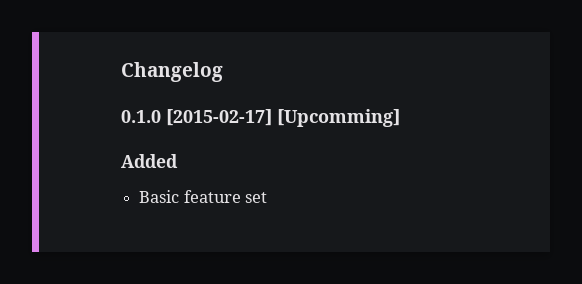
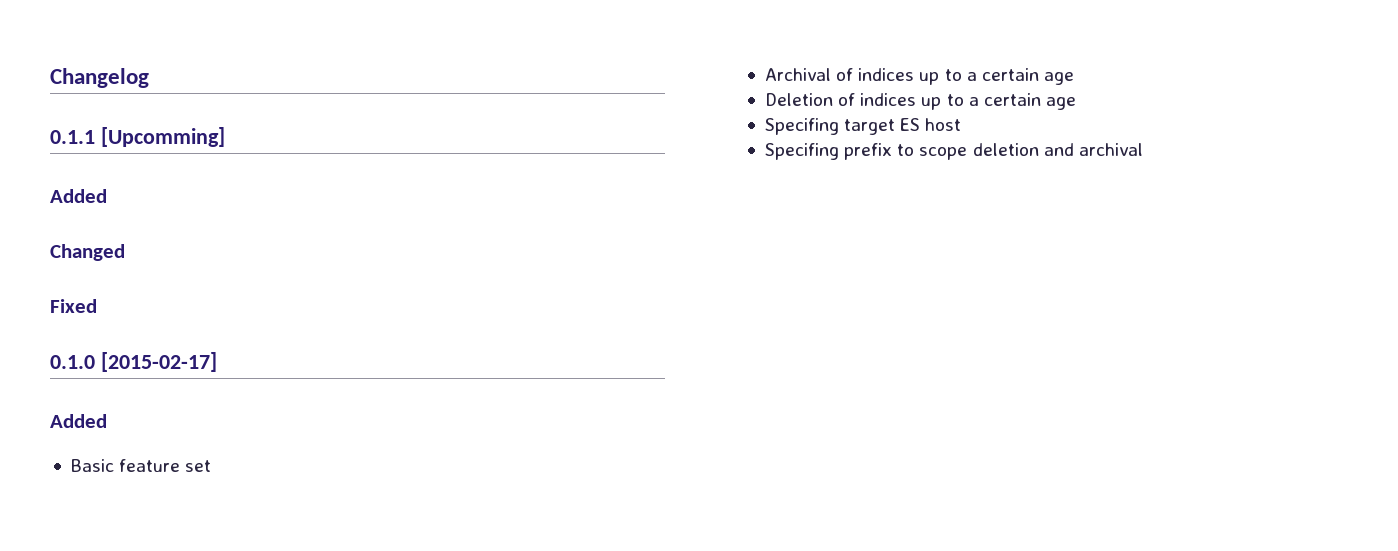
(223, 72) none -> [50,127,225,147] [50,189,107,203] [50,244,125,261] [50,299,97,313] // 0.1.1 [Upcomming] // Added // Changed // Fixed
[277,109,400,127] [Upcomming] -> (217, 362) none
(268, 197) none -> [765,68,1074,85] [765,93,1076,110] [765,118,962,135] [765,143,1143,160] // Archival of indices up to a certain age // Deletion of indices up to a certain age // Specifing target ES host // Specifing prefix to scope deletion and archival

